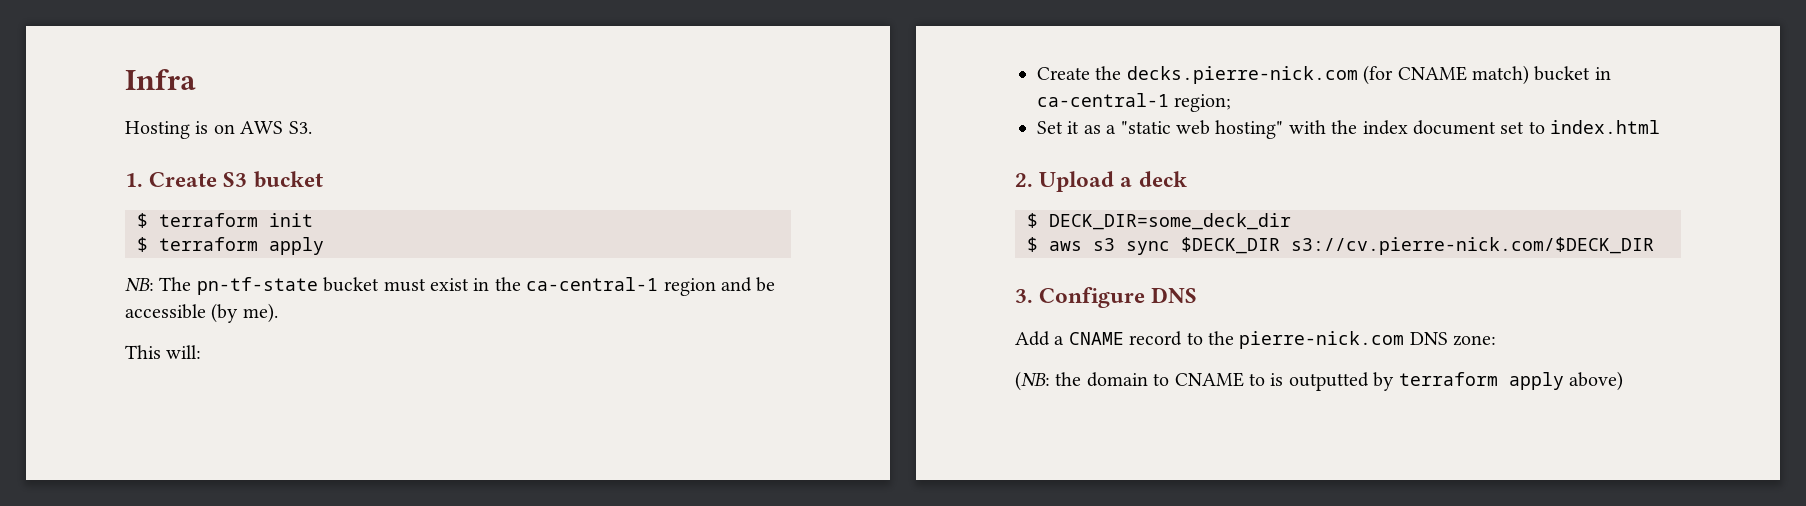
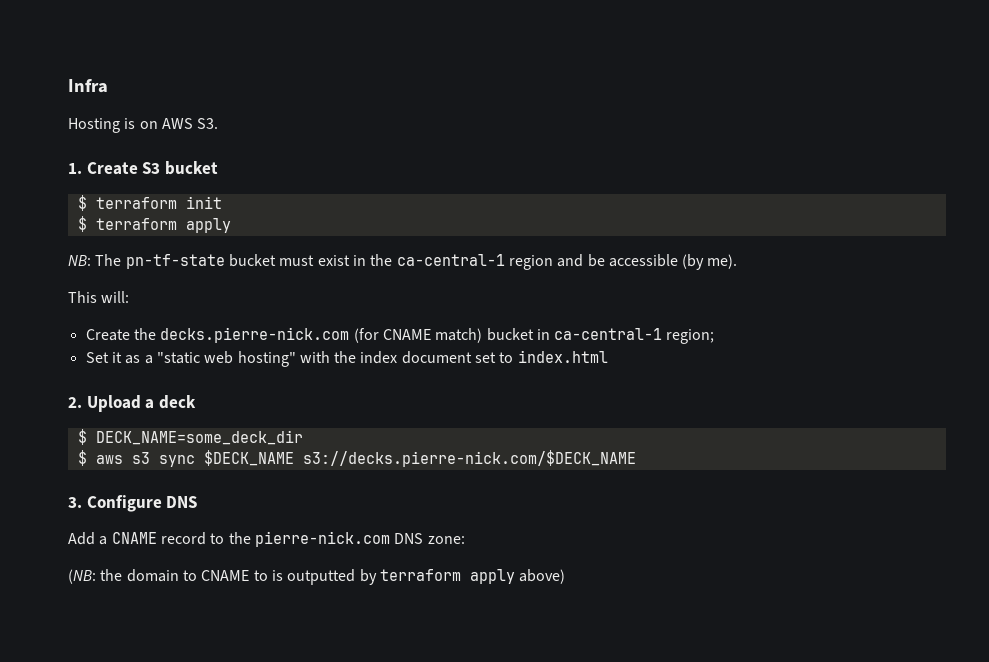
[1049,213,1291,230] DECK_DIR=some_deck_dir -> [95,430,303,445] DECK_NAME=some_deck_dir
[1181,237,1654,255] $DECK_DIR s3://cv.pierre-nick.com/$DECK_DIR -> [203,450,636,467] $DECK_NAME s3://decks.pierre-nick.com/$DECK_NAME

